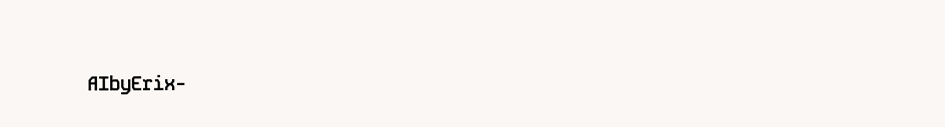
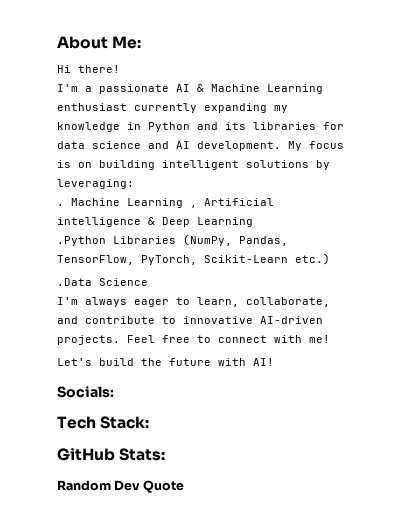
[87,74,187,95] AIbyErix- -> [57,36,142,49] [57,65,120,73] [57,84,323,94] [57,103,288,113] [57,122,344,132] [57,141,344,151] [57,160,330,170] [57,179,134,189] [57,198,274,208] [57,217,253,227] [57,234,288,246] [57,253,330,265] [57,278,148,286] [57,297,330,307] [57,316,323,324] [57,335,330,345] [57,358,274,366] [57,386,114,398] [57,416,150,429] [57,448,166,461] [57,480,184,493] About Me: // Hi there! // I'm a passionate AI & Machine Learning enthusiast currently expanding my knowledge in Python and its libraries for data science and AI development. My focus is on building intelligent solutions by leveraging: // . Machine Learning , Artificial intelligence & Deep Learning // .Python Libraries (NumPy, Pandas, TensorFlow, PyTorch, Scikit-Learn etc.) // .Data Science // I'm always eager to learn, collaborate, and contribute to innovative AI-driven projects. Feel free to connect with me! // Let's build the future with AI! // Socials: // Tech Stack: // GitHub Stats: // Random Dev Quote

